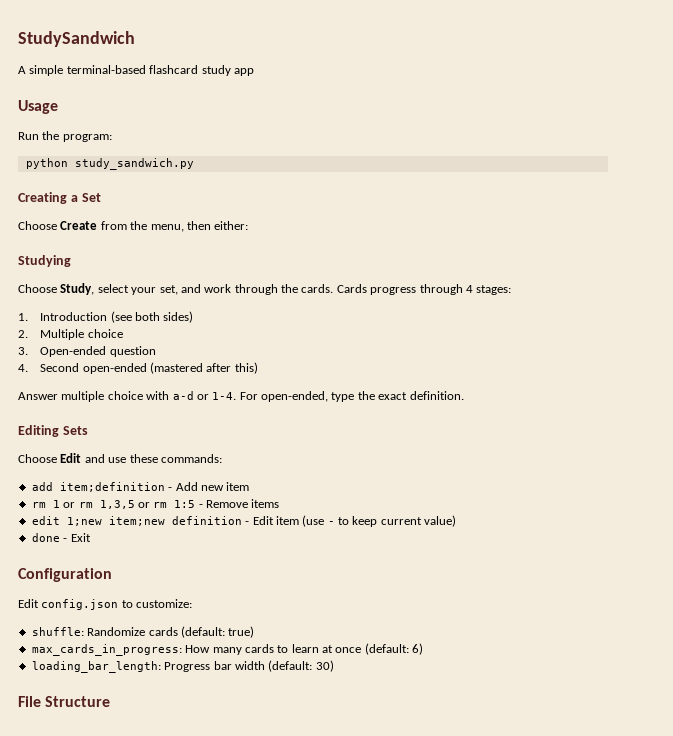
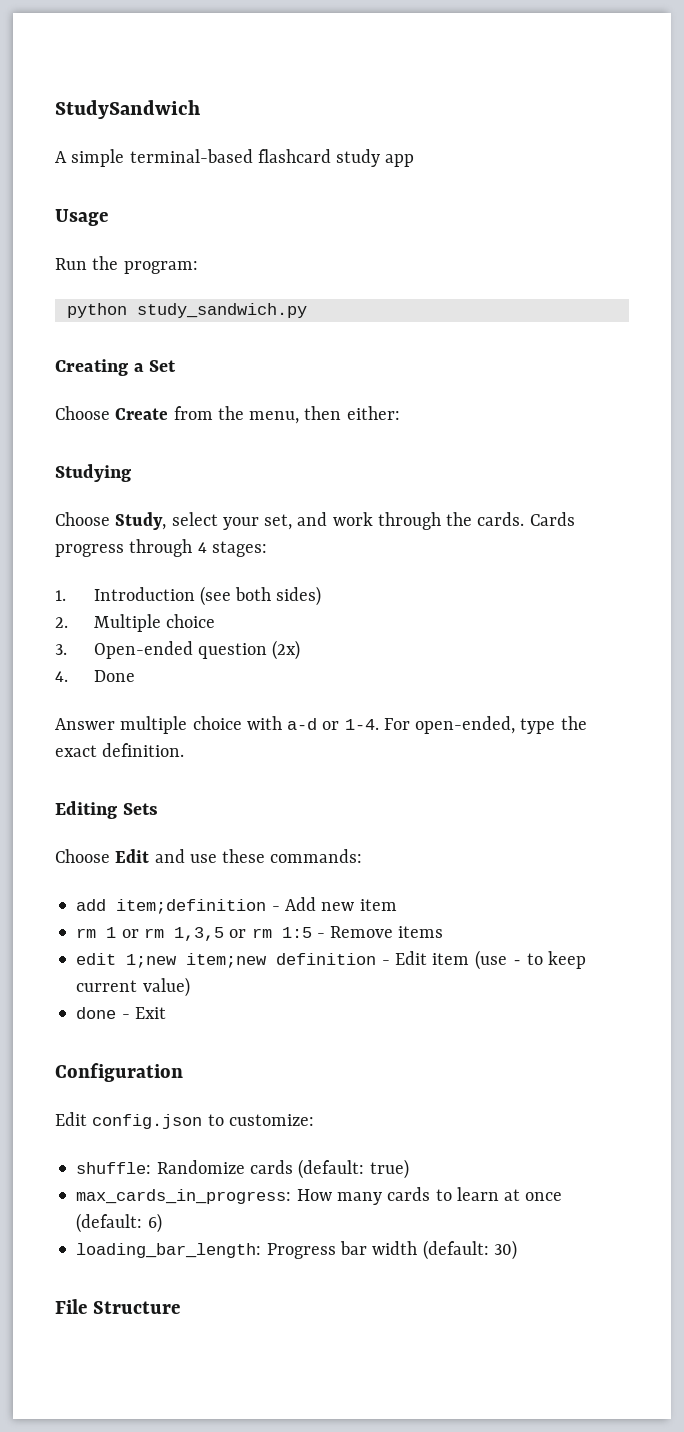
(156, 351) none -> [272,640,301,660] (2x)
[40,362,258,374] Second open-ended (mastered after this) -> [93,670,135,682] Done

